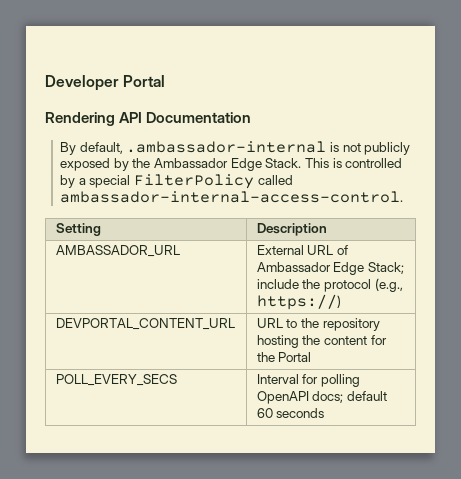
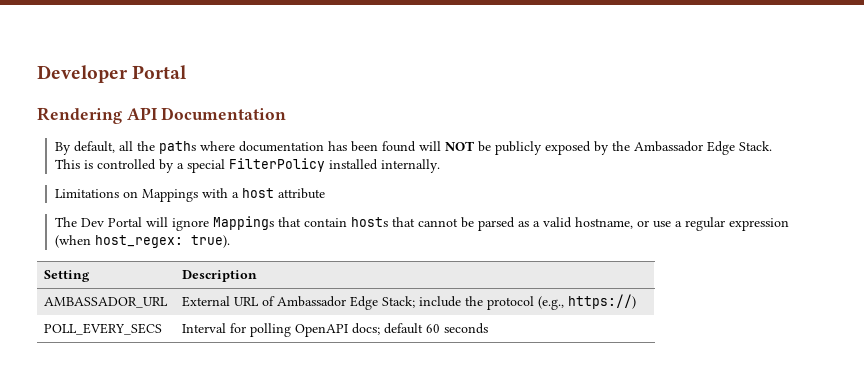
[126,141,361,153] .ambassador-internal is not -> [119,141,492,154] all the paths where documentation has been found will NOT be
[257,175,293,185] [60,191,404,203] called ambassador-internal-access-control. -> [329,159,441,173] [55,188,326,202] [55,216,790,231] [55,235,231,248] installed internally. // Limitations on Mappings with a host attribute // The Dev Portal will ignore Mappings that contain hosts that cannot be parsed as a valid hostname, or use a regular expression (when host_regex: true).
[55,318,235,330] [256,318,380,331] [256,335,387,348] [256,352,312,362] // DEVPORTAL_CONTENT_URL | URL to the repository hosting the content for the Portal -> (637, 301) none

